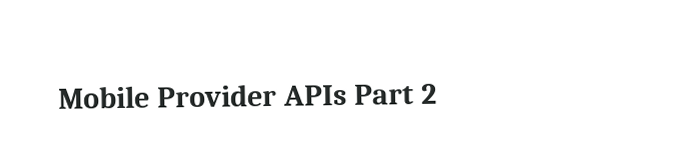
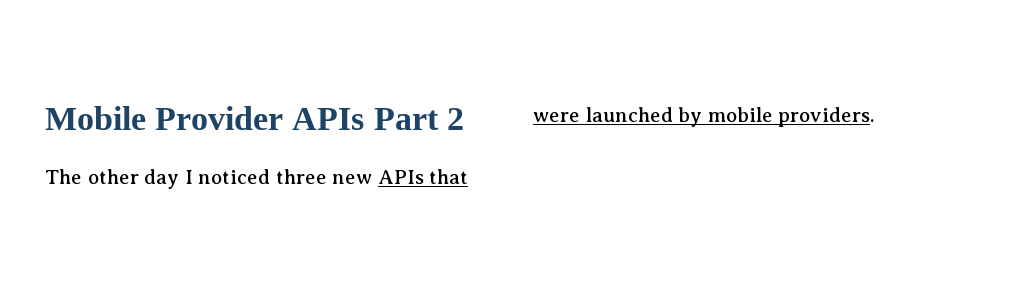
(438, 93) none -> [45,169,469,189] [533,107,875,127] // The other day I noticed three new APIs that were launched by mobile providers.

